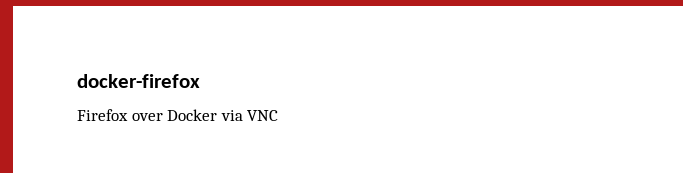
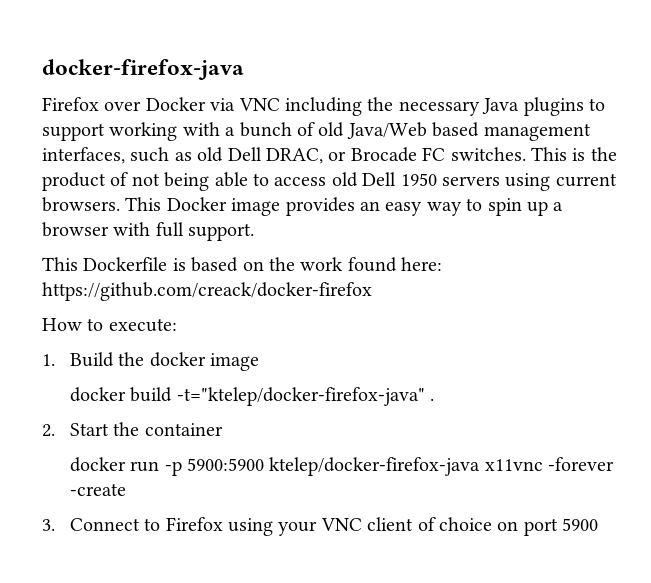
[77,74,200,88] docker-firefox -> [42,59,244,80] docker-firefox-java
(279, 115) none -> [285,97,605,116] [42,122,591,141] [42,147,617,164] [42,172,617,191] [42,197,564,216] [42,222,255,241] [42,257,443,272] [42,282,372,301] [42,318,177,332] [42,352,260,371] [69,387,435,406] [42,422,223,437] [69,457,615,476] [69,483,126,496] [42,517,599,536] including the necessary Java plugins to support working with a bunch of old Java/Web based management interfaces, such as old Dell DRAC, or Brocade FC switches. This is the product of not being able to access old Dell 1950 servers using current browsers. This Docker image provides an easy way to spin up a browser with full support. // This Dockerfile is based on the work found here: https://github.com/creack/docker-firefox // How to execute: // 1. Build the docker image // docker build -t="ktelep/docker-firefox-java" . // 2. Start the container // docker run -p 5900:5900 ktelep/docker-firefox-java x11vnc -forever -create // 3. Connect to Firefox using your VNC client of choice on port 5900

